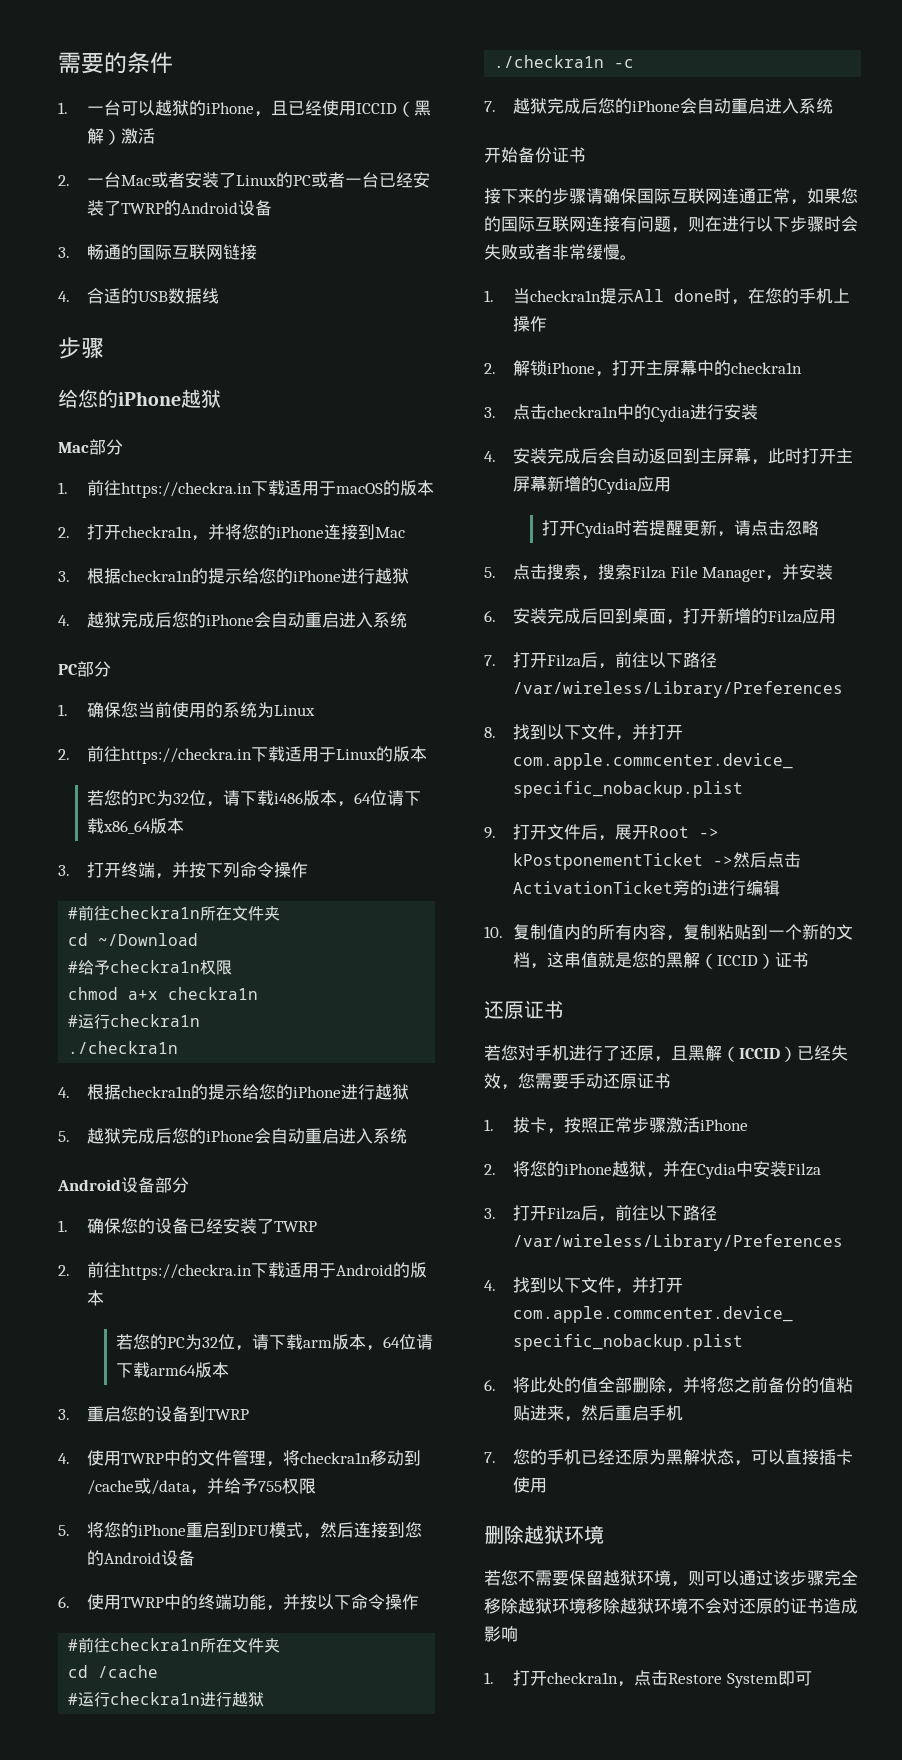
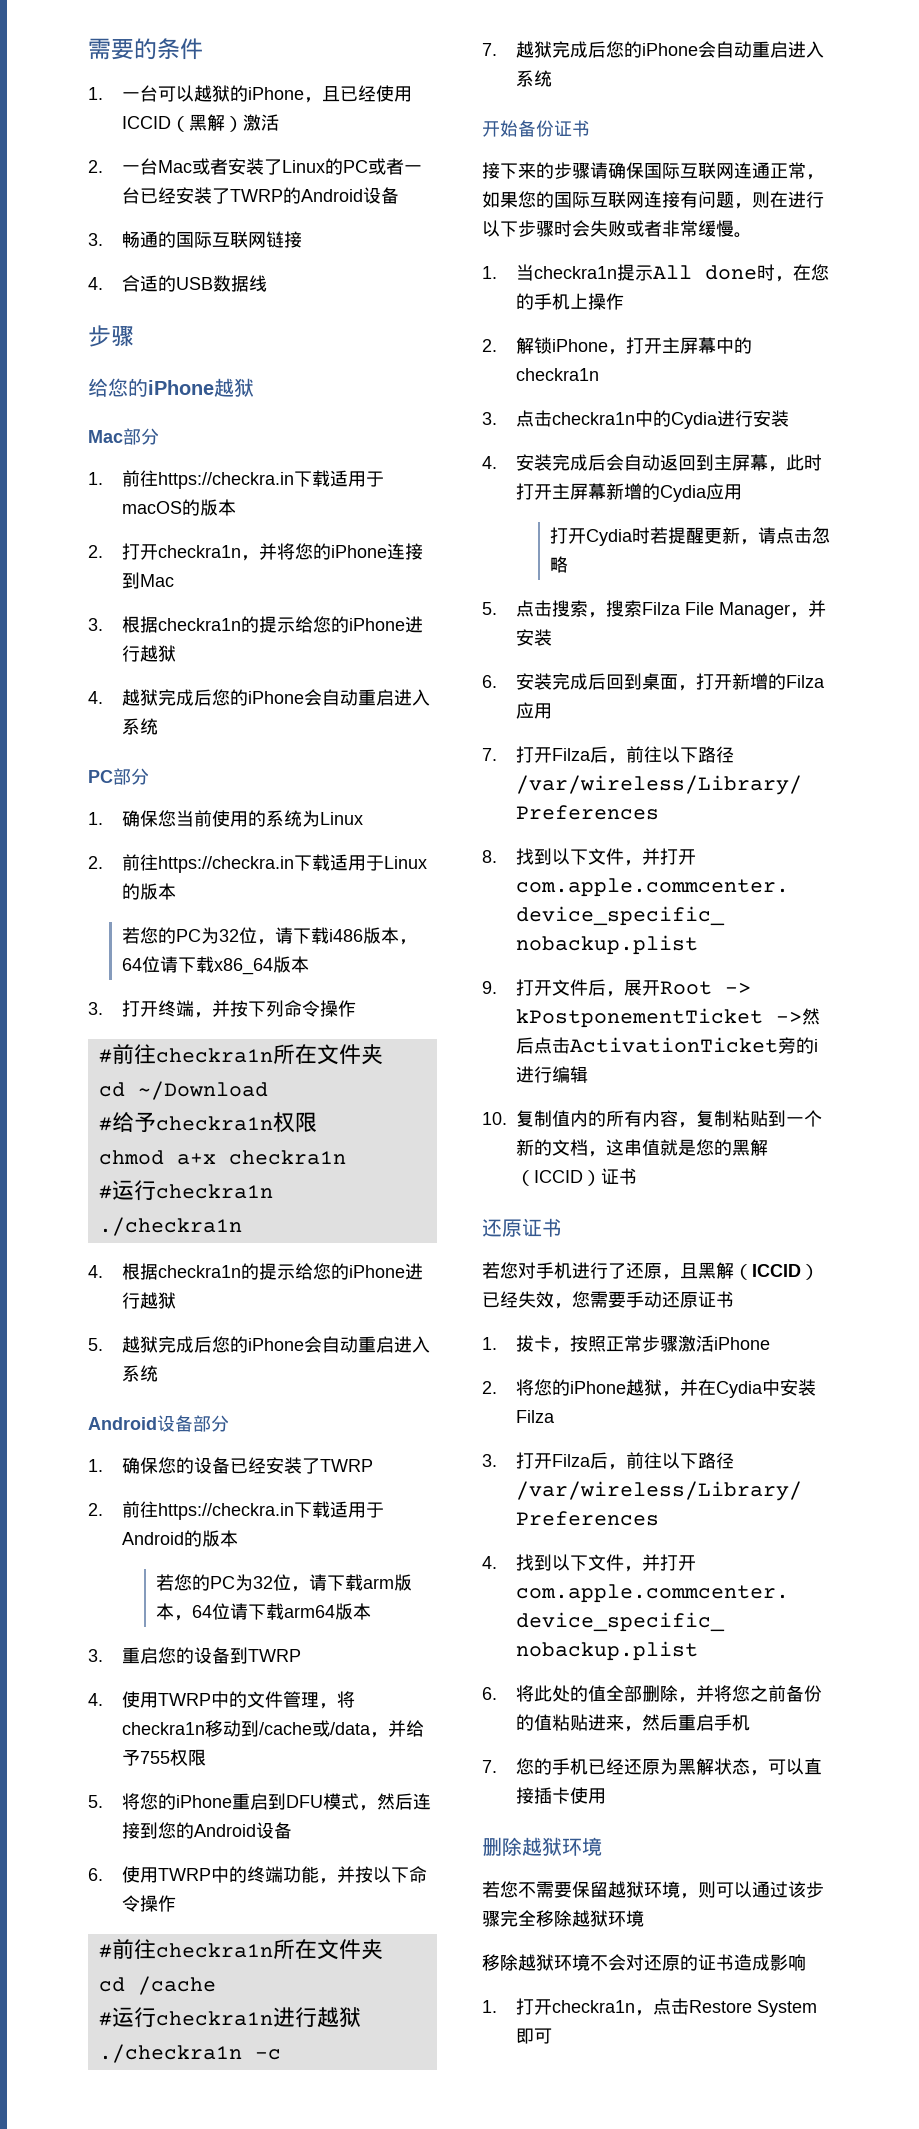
(586, 1606) none -> (644, 1918) //

